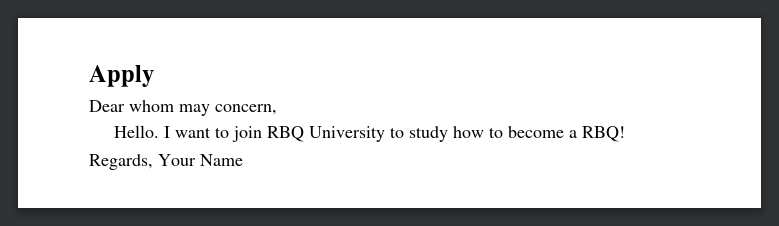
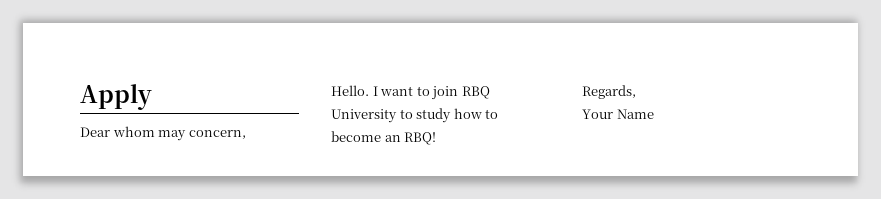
[569,130,578,138] a -> [384,135,401,142] an
(153, 162) none -> (636, 92) //

